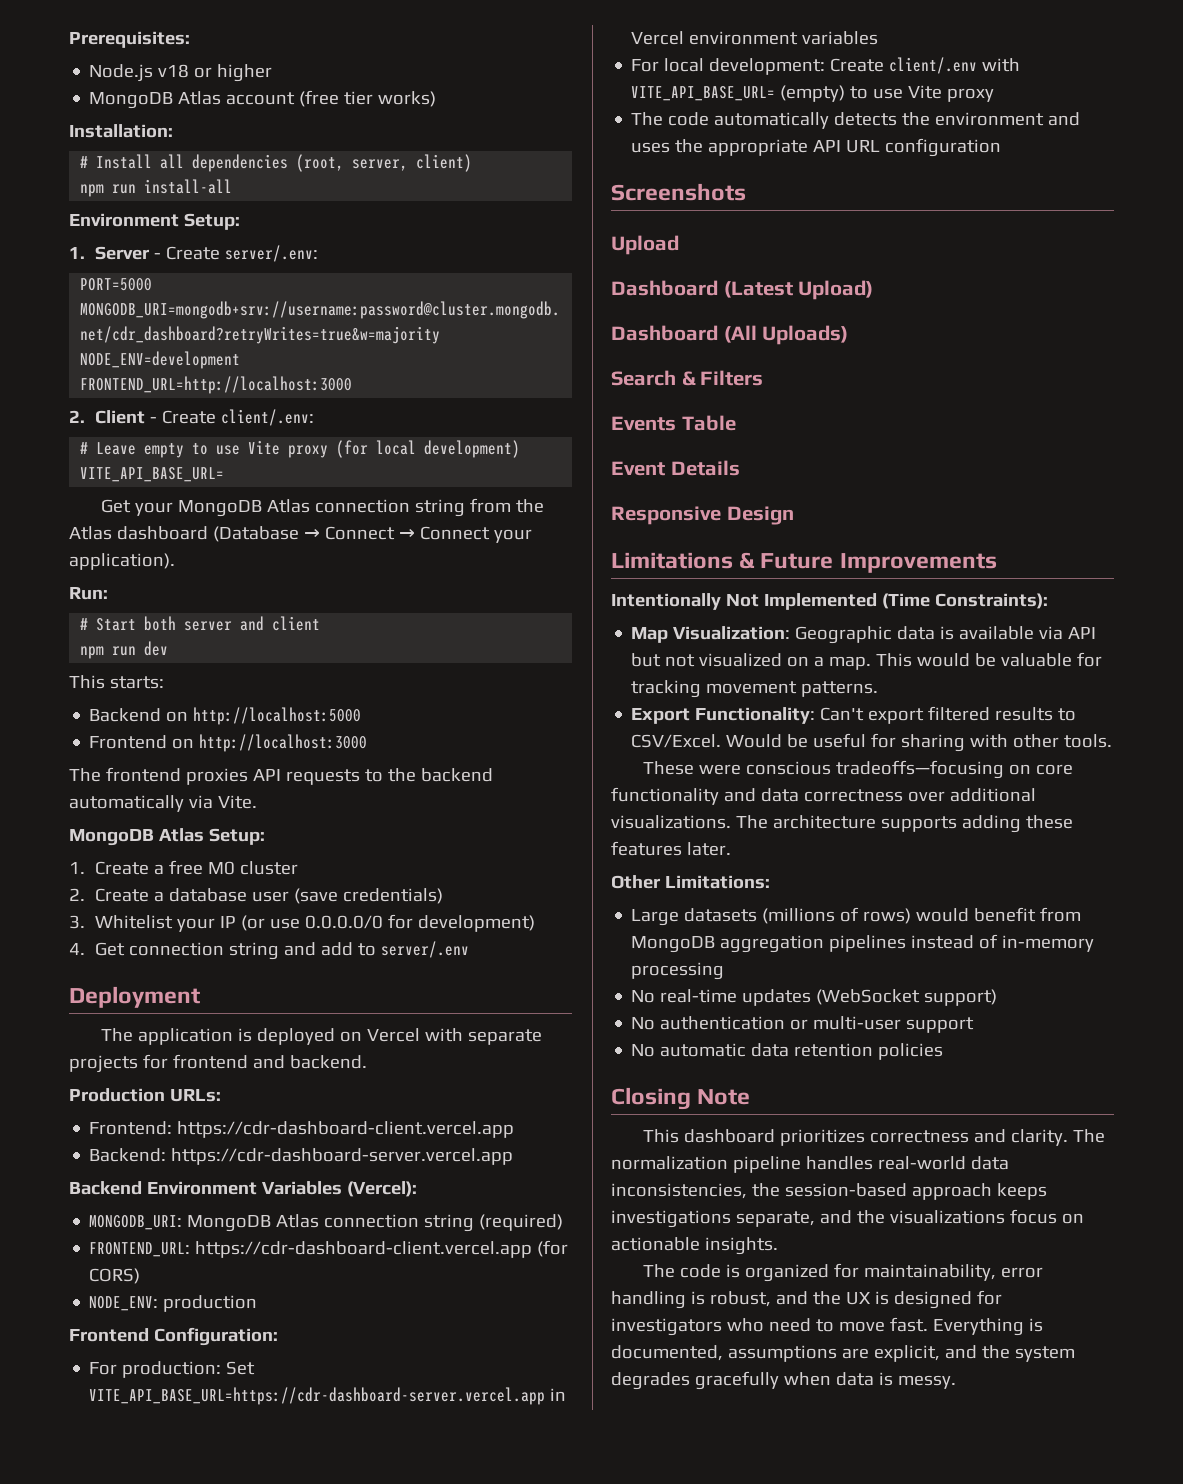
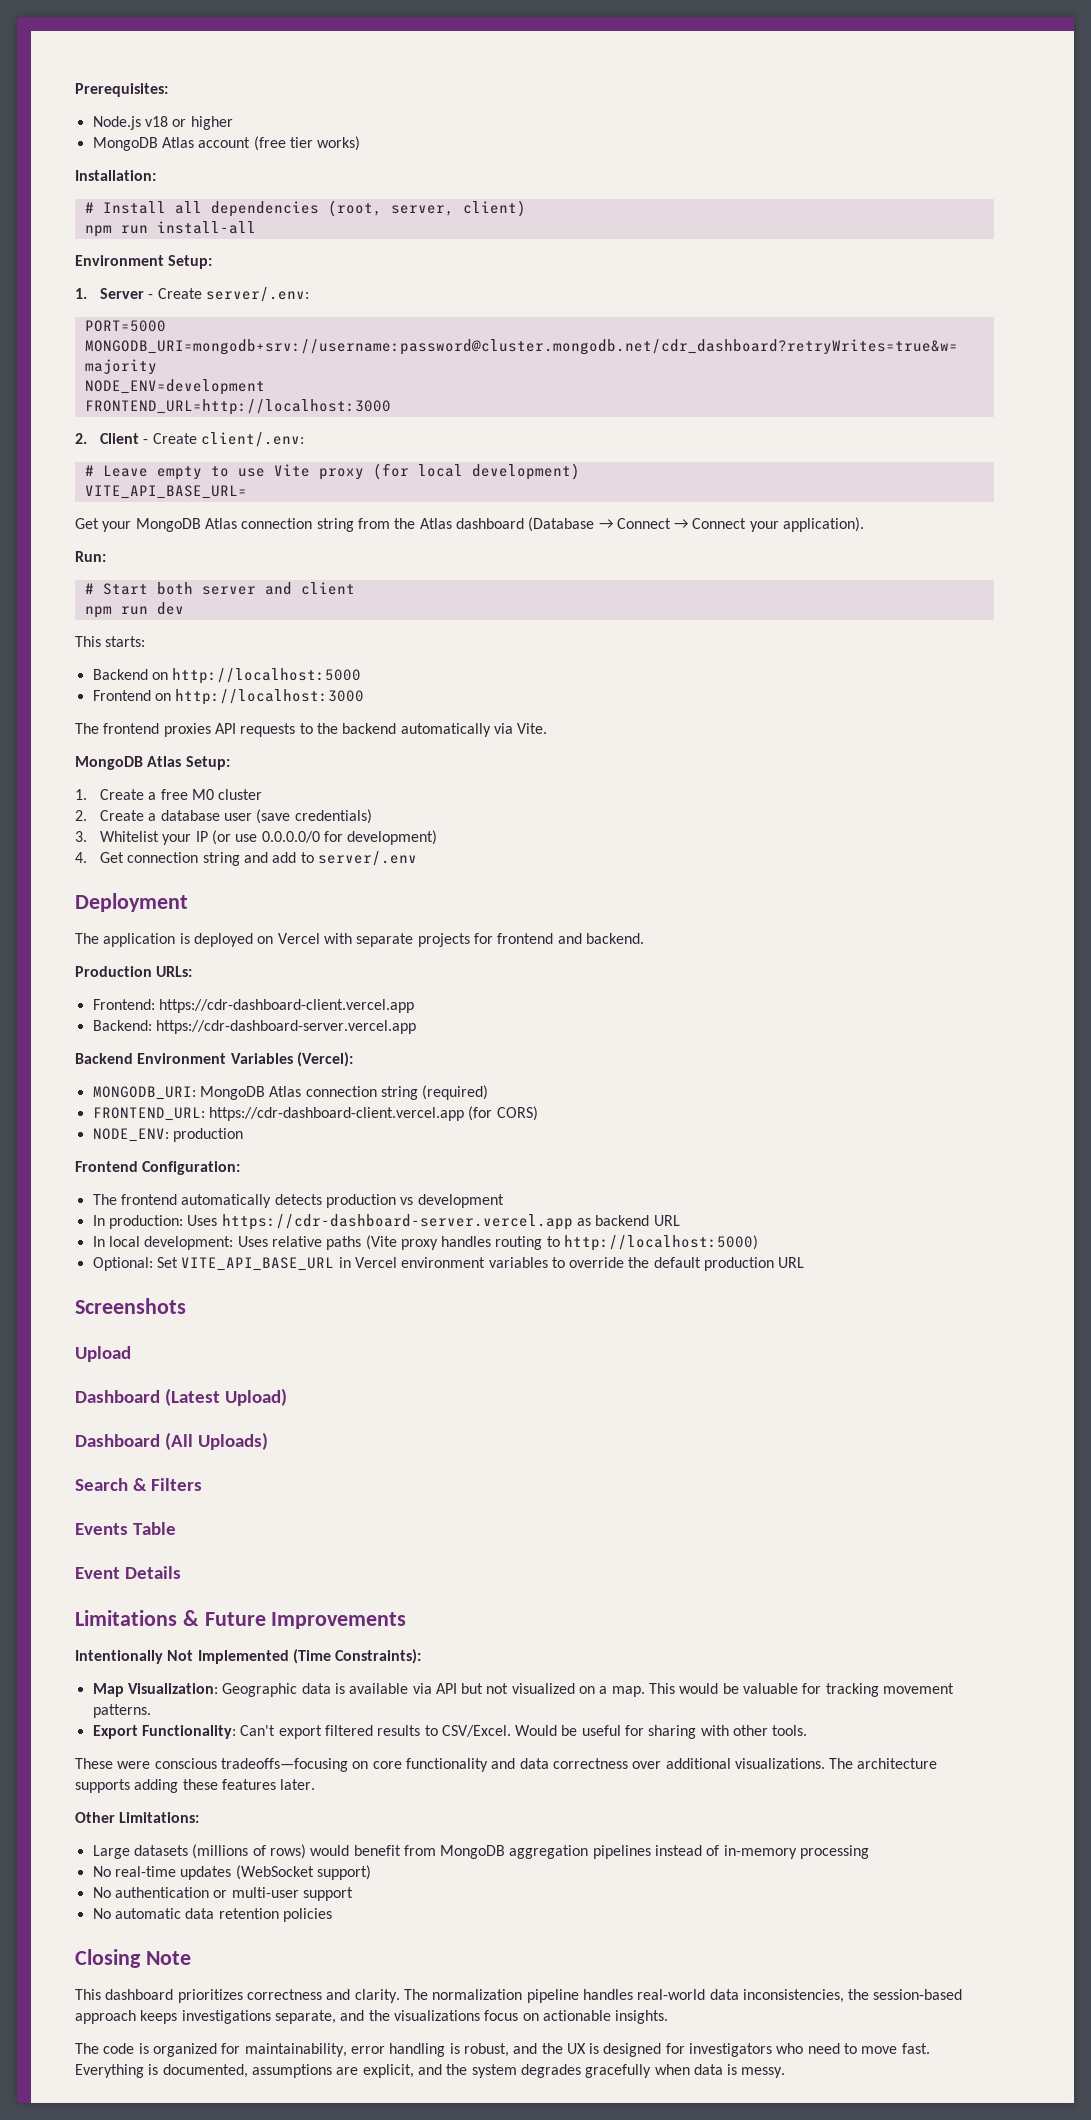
[89,1361,256,1378] [89,1387,567,1405] [631,31,879,45] [631,57,1021,75] [631,85,995,102] [631,112,1081,129] [631,138,1002,157] For production: Set VITE_API_BASE_URL=https://cdr-dashboard-server.vercel.app in Vercel environment variables // For local development: Create client/.env with VITE_API_BASE_URL= (empty) to use Vite proxy // The code automatically detects the environment and uses the appropriate API URL configuration -> [92,1194,504,1208] [92,1214,680,1230] [92,1235,759,1251] [92,1257,805,1271] The frontend automatically detects production vs development // In production: Uses https://cdr-dashboard-server.vercel.app as backend URL // In local development: Uses relative paths (Vite proxy handles routing to http://localhost:5000) // Optional: Set VITE_API_BASE_URL in Vercel environment variables to override the default production URL
[611,506,794,525] // Responsive Design -> (181, 1572) none

